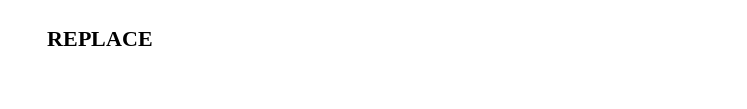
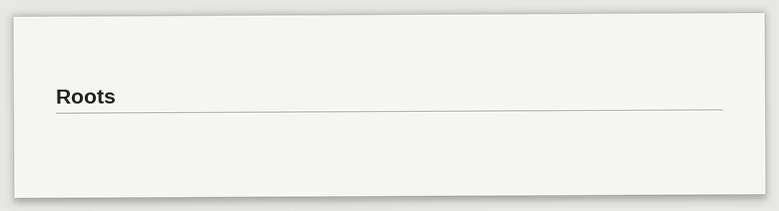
[47,32,153,46] REPLACE -> [55,89,116,104] Roots

